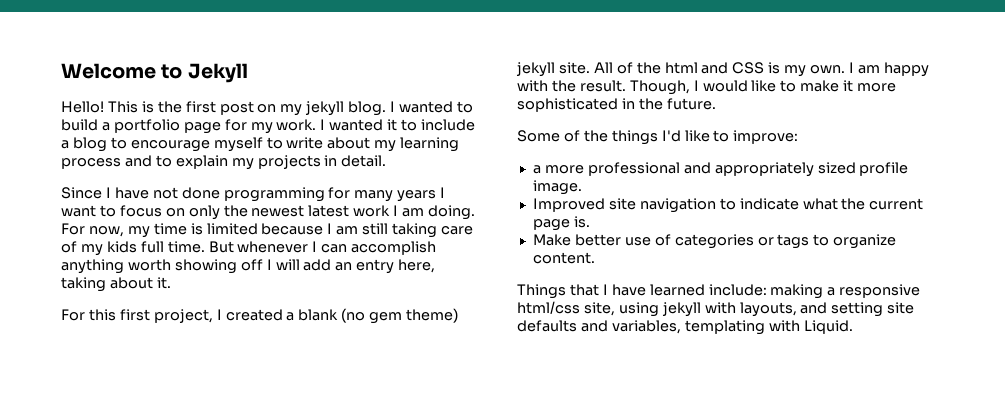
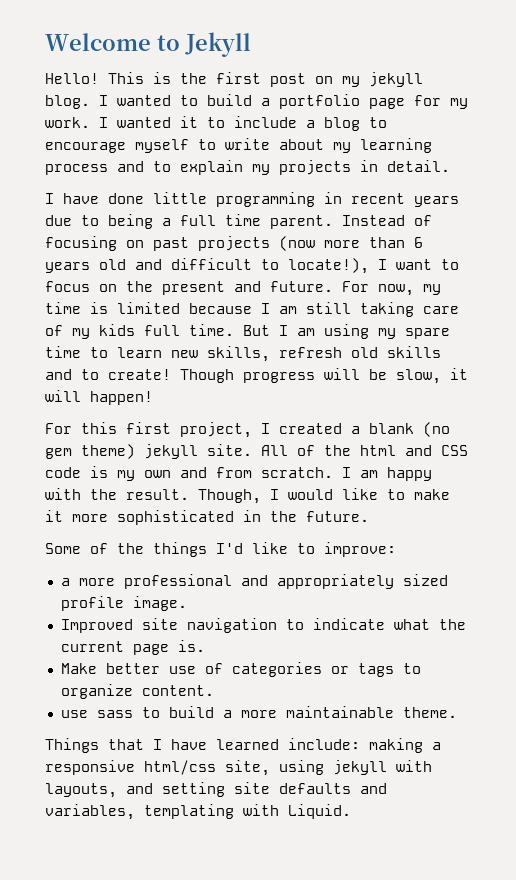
[61,187,437,202] Since I have not done programming for many years -> [45,192,459,207] [45,214,432,229] [45,236,423,251] [45,258,369,274] I have done little programming in recent years due to being a full time parent. Instead of focusing on past projects (now more than 6 years old and difficult to locate!),
[188,205,476,220] only the newest latest work I am doing. -> [126,281,333,295] the present and future.
[237,241,437,255] [61,259,436,274] [61,277,171,292] whenever I can accomplish anything worth showing off I will add an entry here, taking about it. -> [279,324,450,339] [45,346,441,362] [45,368,468,384] [45,390,153,405] I am using my spare time to learn new skills, refresh old skills and to create! Though progress will be slow, it will happen!
(765, 68) none -> [45,467,81,478] code
[810,65,846,74] own. -> [144,467,333,478] own and from scratch.
(595, 258) none -> [60,706,457,718] // use sass to build a more maintainable theme.

